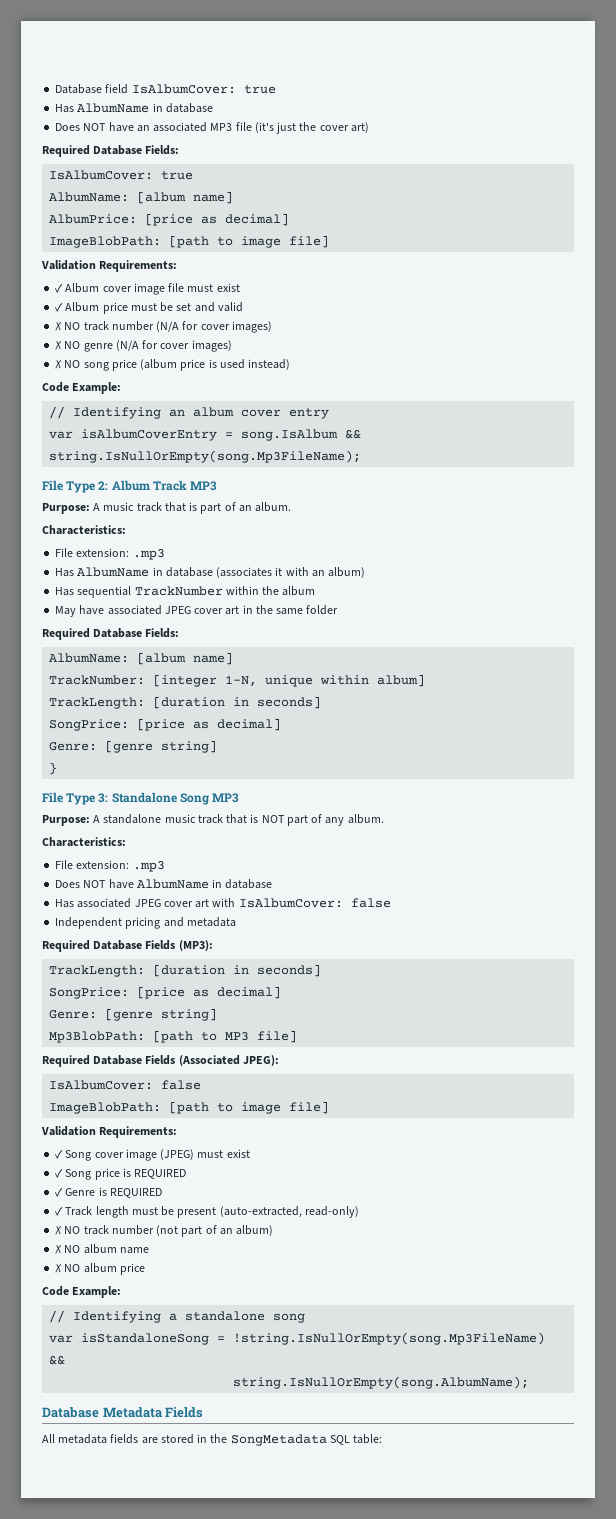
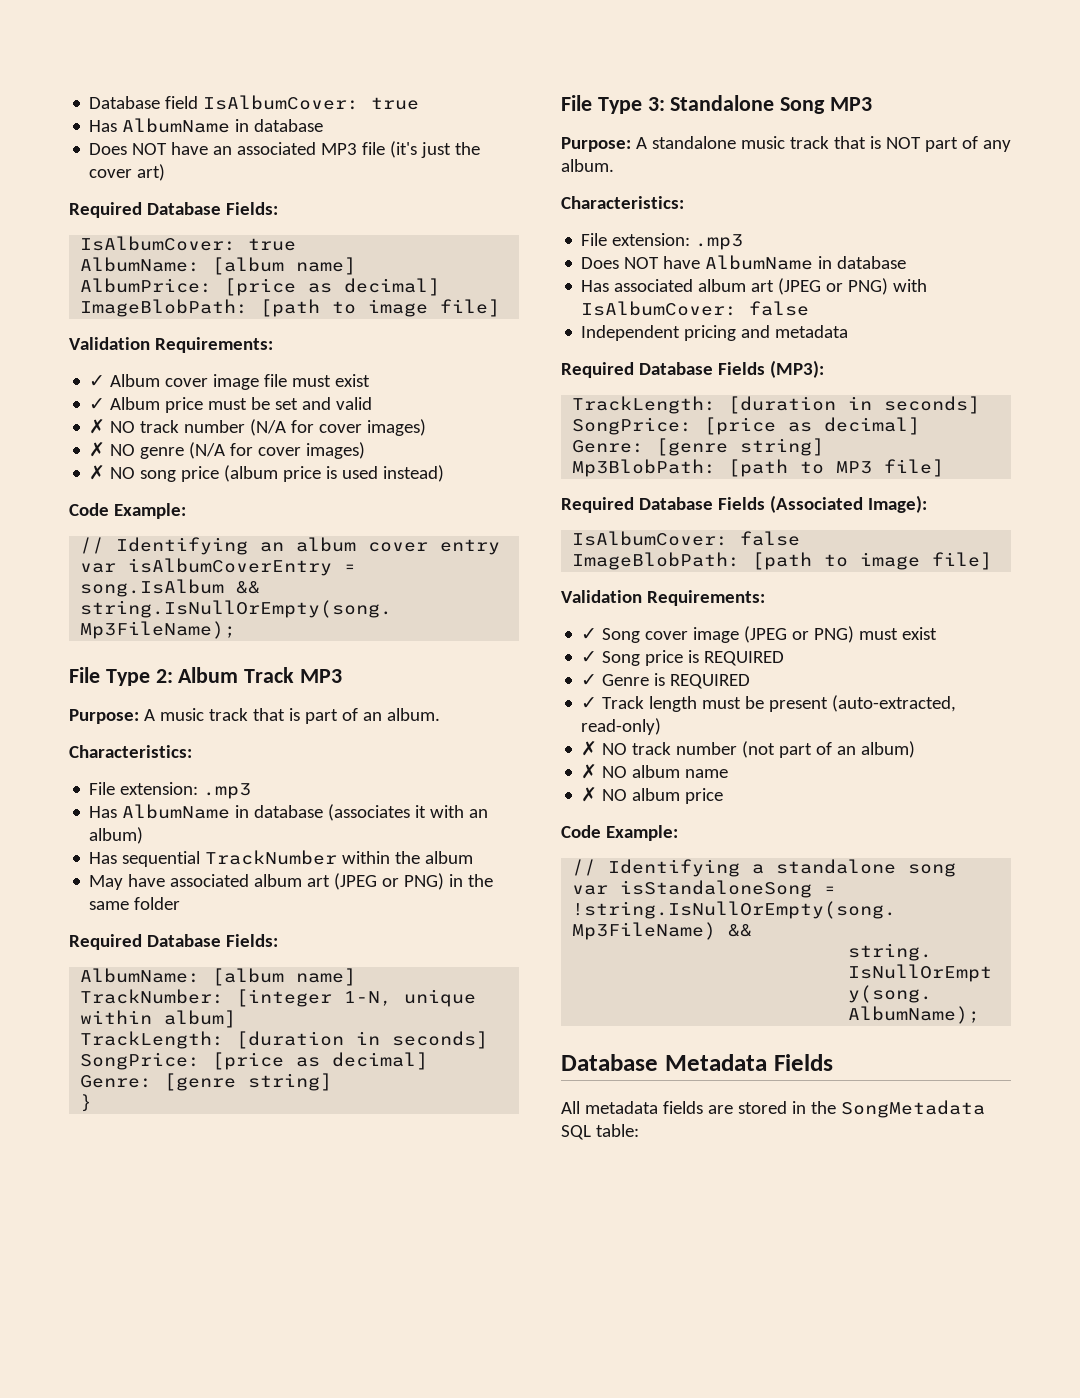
[164,606,240,615] JPEG cover art -> [254,873,445,890] album art (JPEG or PNG)
[134,899,210,908] JPEG cover art -> [698,278,889,295] album art (JPEG or PNG)
[242,1055,279,1066] JPEG): -> [867,495,927,513] Image):
[160,1149,195,1160] (JPEG) -> [744,626,855,643] (JPEG or PNG)

